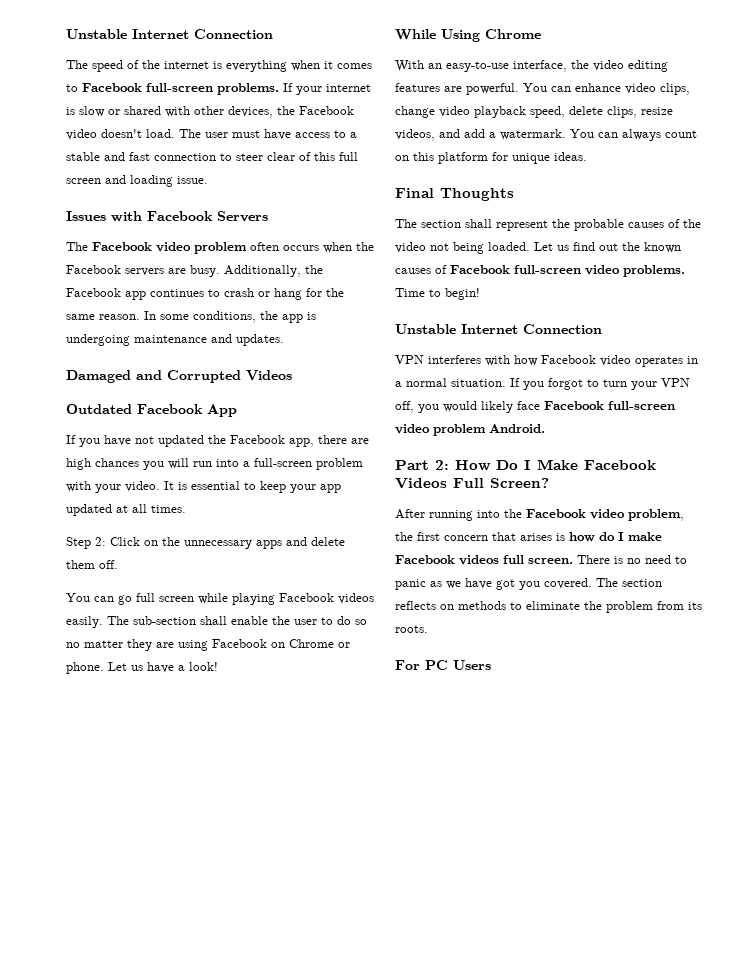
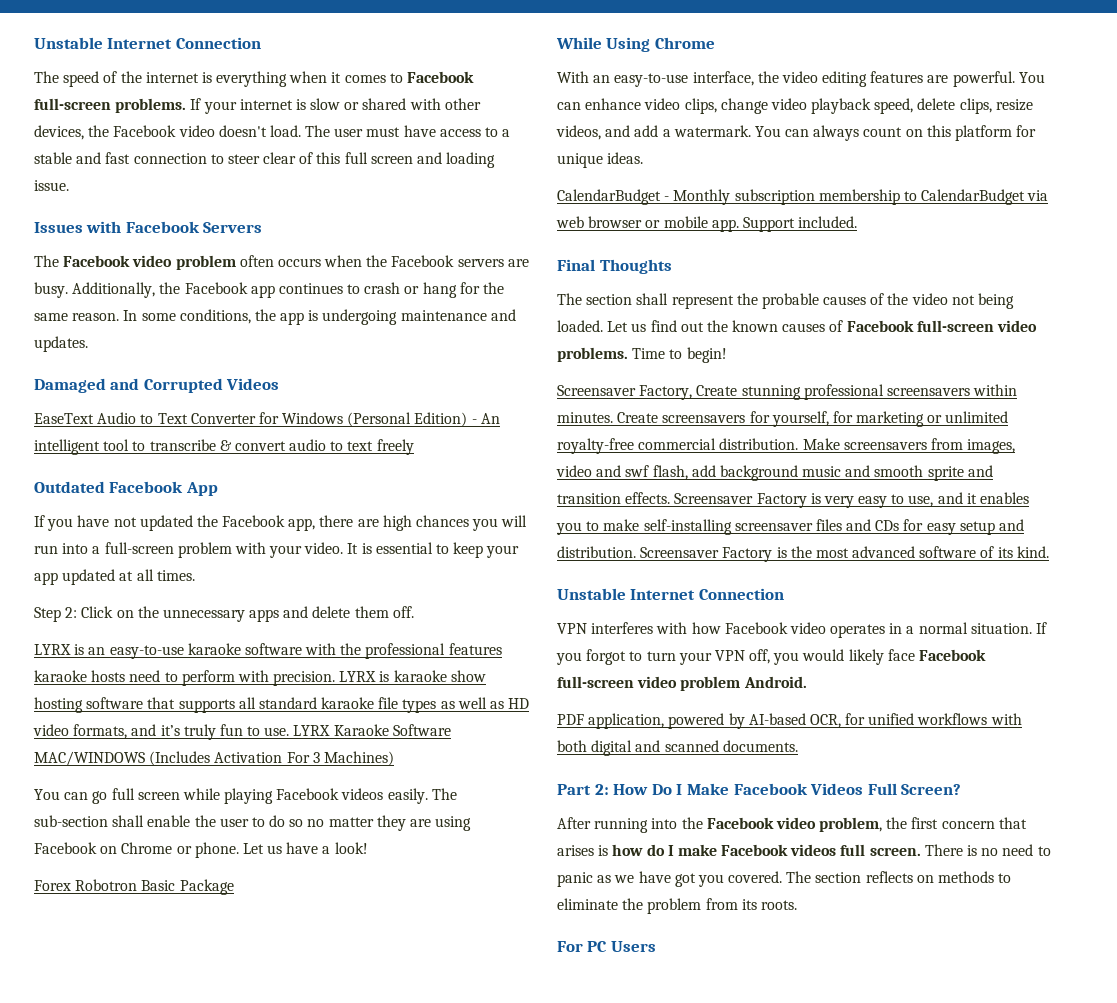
(292, 375) none -> [34,412,500,427] [34,439,414,455] // EaseText Audio to Text Converter for Windows (Personal Edition) - An intelligent tool to transcribe & convert audio to text freely
(118, 564) none -> [34,643,502,659] [34,670,486,686] [34,697,530,713] [33,724,451,740] [34,751,394,766] // LYRX is an easy-to-use karaoke software with the professional features karaoke hosts need to perform with precision. LYRX is karaoke show hosting software that supports all standard karaoke file types as well as HD video formats, and it’s truly fun to use. LYRX Karaoke Software MAC/WINDOWS (Includes Activation For 3 Machines)
(218, 666) none -> [34,879,234,895] // Forex Robotron Basic Package
(587, 156) none -> [557,189,1049,205] [556,216,858,232] // CalendarBudget - Monthly subscription membership to CalendarBudget via web browser or mobile app. Support included.
(480, 294) none -> [557,384,1018,400] [557,411,1009,427] [557,438,1016,454] [556,465,993,481] [557,492,1030,508] [556,519,1025,535] [557,546,1049,562] // Screensaver Factory, Create stunning professional screensavers within minutes. Create screensavers for yourself, for marketing or unlimited royalty-free commercial distribution. Make screensavers from images, video and swf flash, add background music and smooth sprite and transition effects. Screensaver Factory is very easy to use, and it enables you to make self-installing screensaver files and CDs for easy setup and distribution. Screensaver Factory is the most advanced software of its kind.
(545, 428) none -> [557,713,1022,729] [557,740,798,756] // PDF application, powered by AI-based OCR, for unified workflows with both digital and scanned documents.

